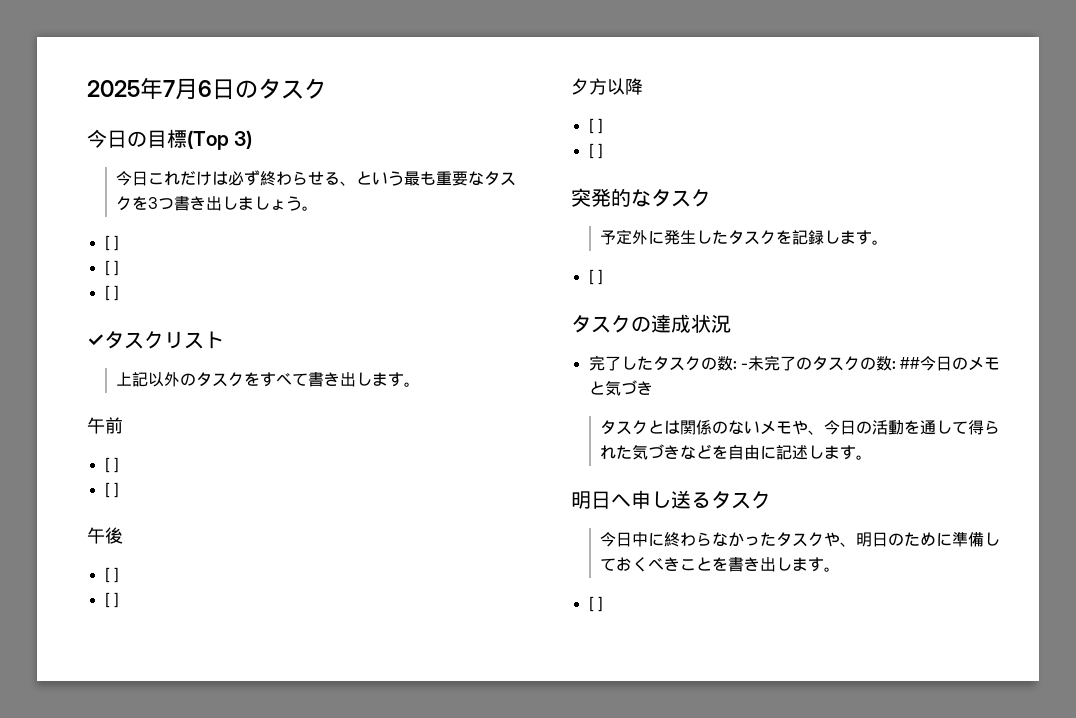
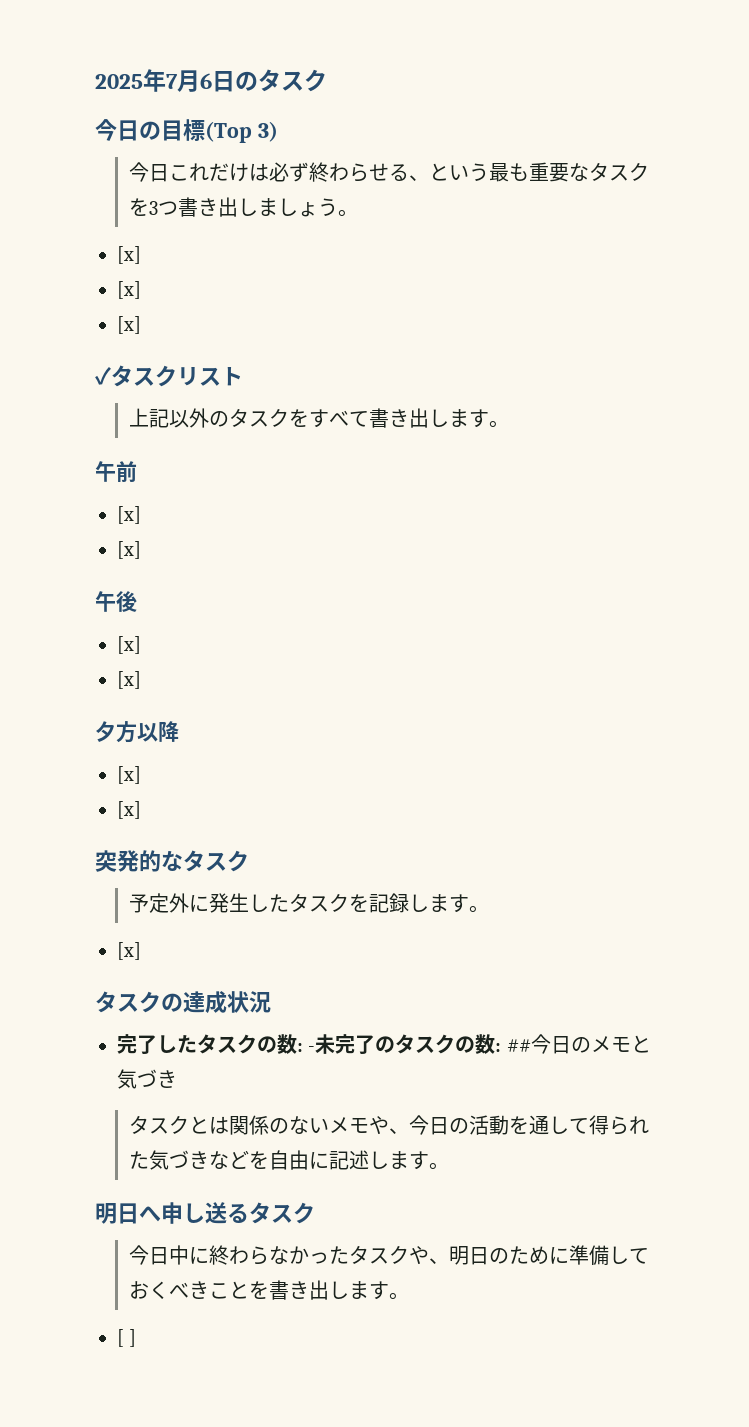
[104,235,119,251] [104,260,119,276] [104,285,119,301] [ ] // [ ] // [ ] -> [117,246,141,264] [117,281,141,299] [117,316,141,334] [x] // [x] // [x]
[104,457,119,473] [104,482,119,498] [87,527,123,544] [104,567,119,583] [104,592,119,608] [571,78,643,95] [588,118,603,134] [588,143,603,159] [ ] // [ ] // 午後 // [ ] // [ ] // 夕方以降 // [ ] // [ ] -> [117,506,141,524] [117,541,141,559] [95,591,137,612] [117,636,141,654] [117,671,141,689] [95,721,179,743] [117,766,141,784] [117,801,141,819] [x] // [x] // 午後 // [x] // [x] // 夕方以降 // [x] // [x]
[588,269,603,285] [ ] -> [117,942,141,960] [x]

